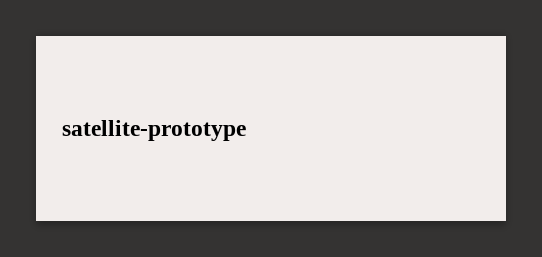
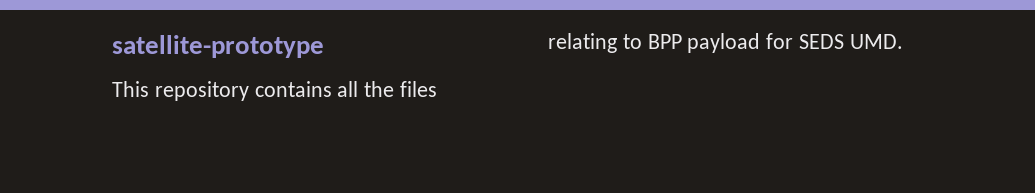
(246, 130) none -> [112,81,438,101] [548,33,903,53] // This repository contains all the files relating to BPP payload for SEDS UMD.

